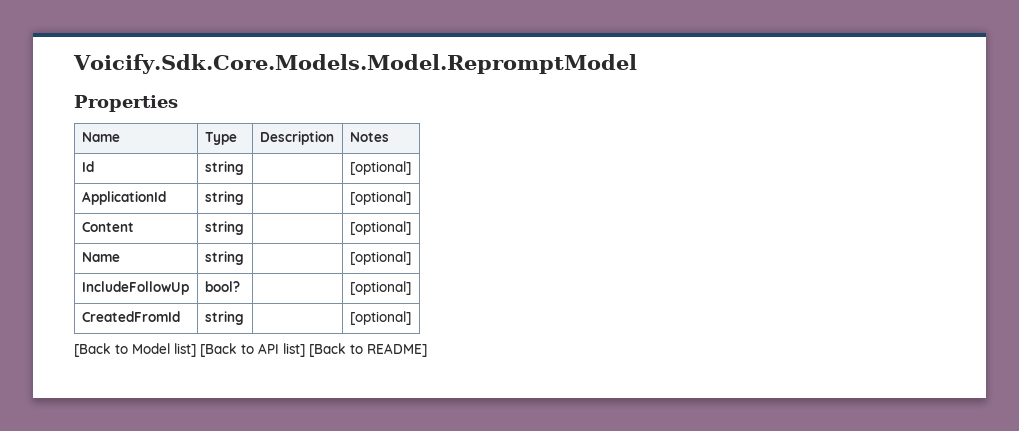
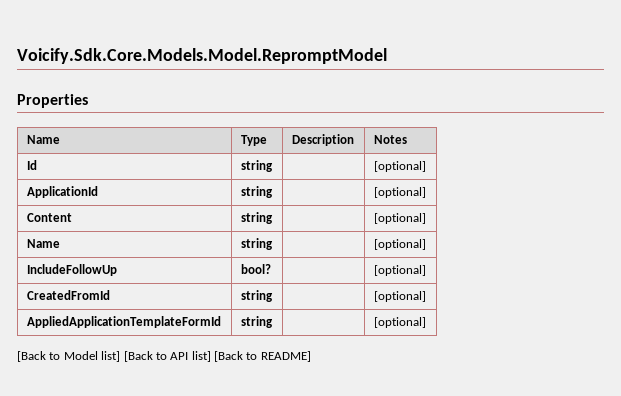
(411, 318) none -> [26,316,221,328] [240,316,273,328] [373,317,426,328] // AppliedApplicationTemplateFormId | string | | [optional]

